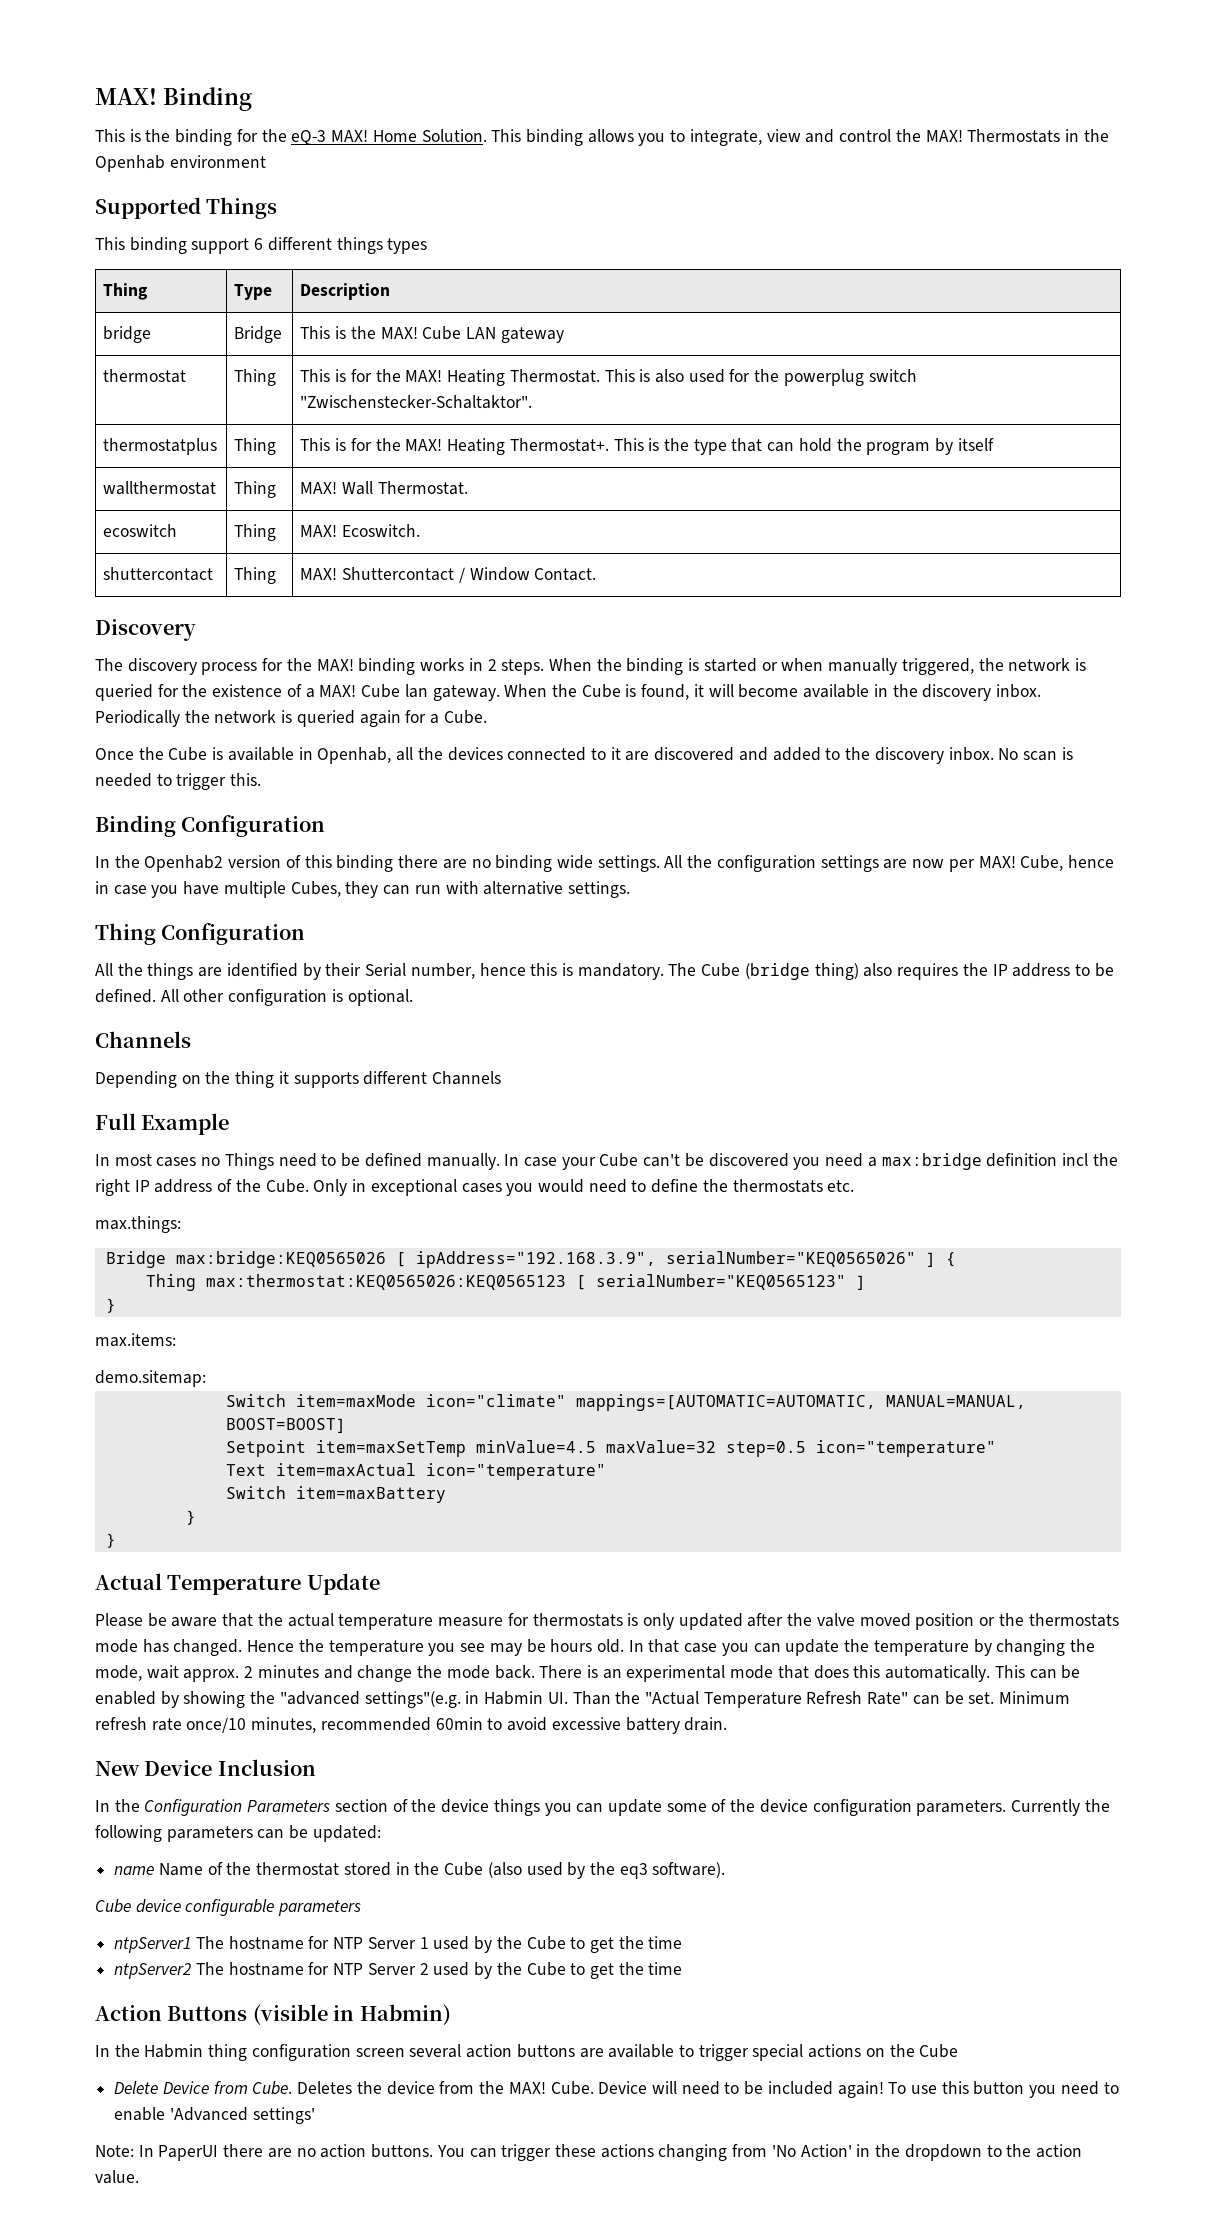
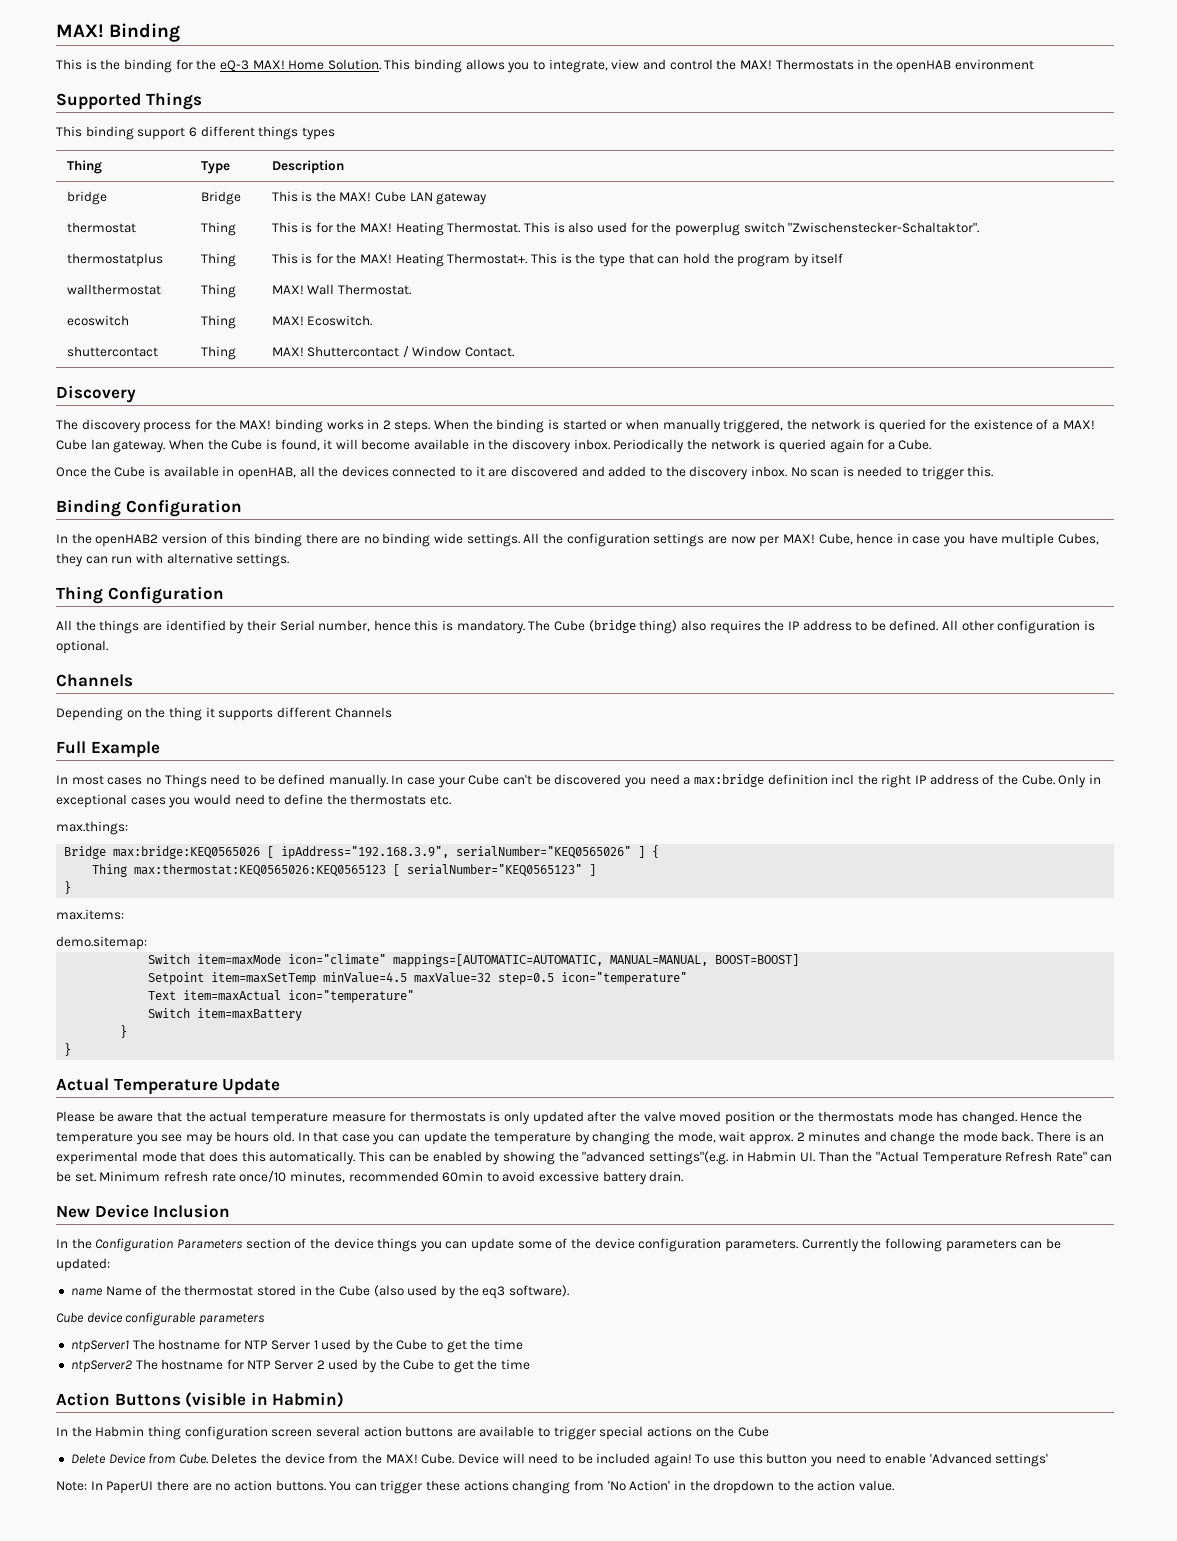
[95,155,165,172] Openhab -> [896,60,952,73] openHAB
[317,747,392,764] Openhab, -> [237,467,296,480] openHAB,
[144,855,224,872] Openhab2 -> [95,534,159,547] openHAB2

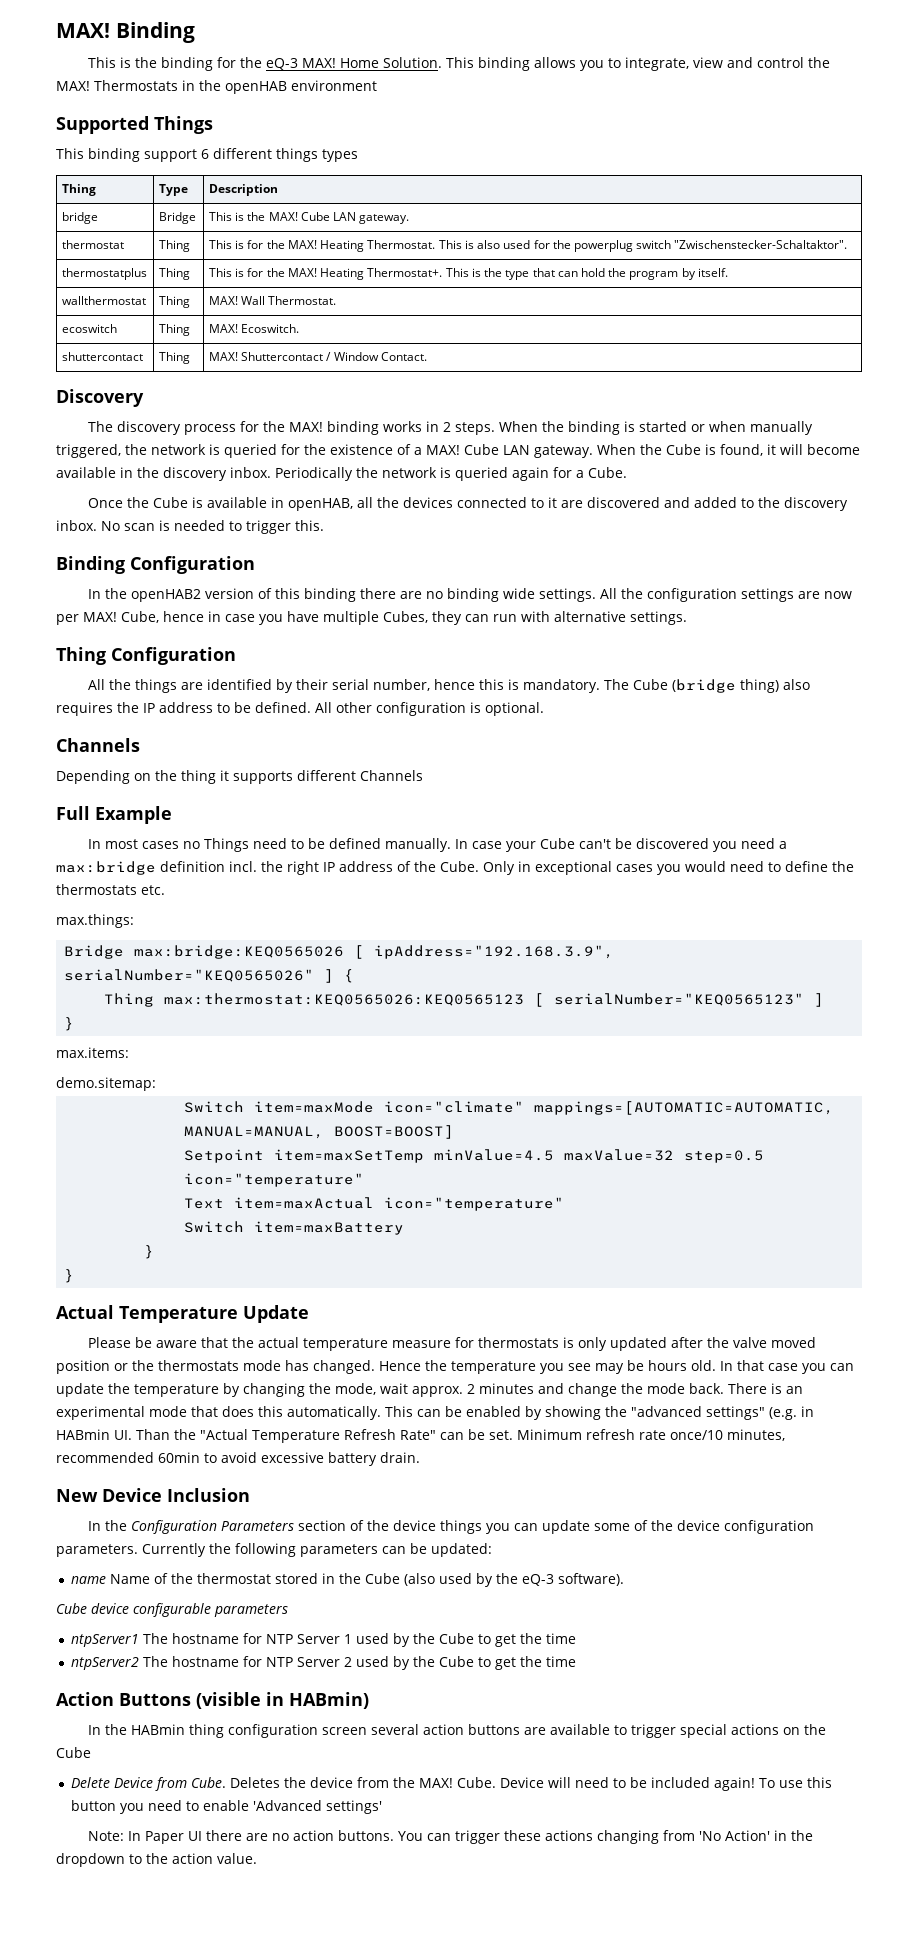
[436,192,488,205] gateway -> [359,214,410,224] gateway.
[811,253,844,264] itself -> [697,268,728,277] itself.
[90,439,110,450] lan -> [503,445,530,455] LAN
[279,620,315,631] Serial -> [332,679,370,690] serial
[831,774,855,785] incl -> [229,861,257,872] incl.
[649,1151,797,1165] settings"(e.g. in Habmin -> [706,1406,814,1420] [56,1429,110,1440] settings" (e.g. in HABmin
[482,1286,506,1299] eq3 -> [521,1574,554,1586] eQ-3
[272,1392,345,1408] [56,1426,145,1437] Habmin) // In the Habmin -> [289,1692,369,1709] [88,1724,186,1735] HABmin) // In the HABmin
[106,1481,154,1494] PaperUI -> [145,1831,203,1844] Paper UI

